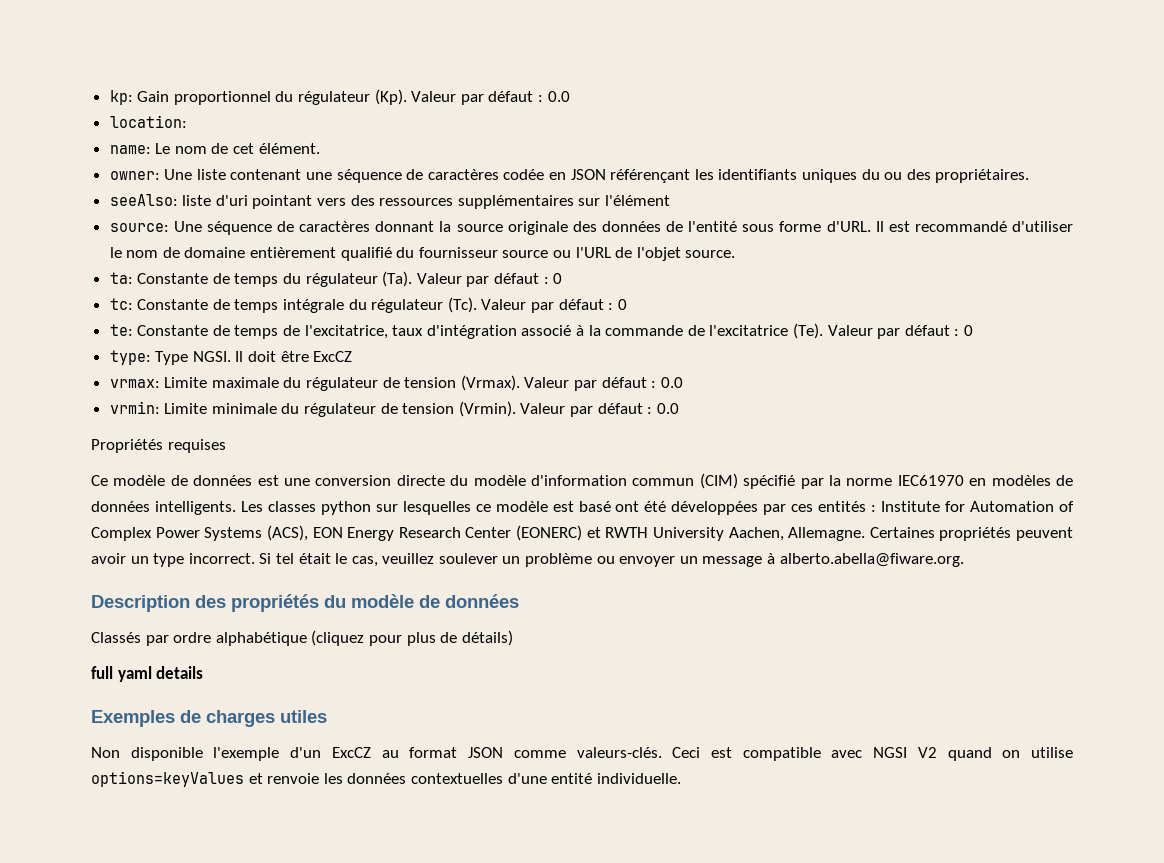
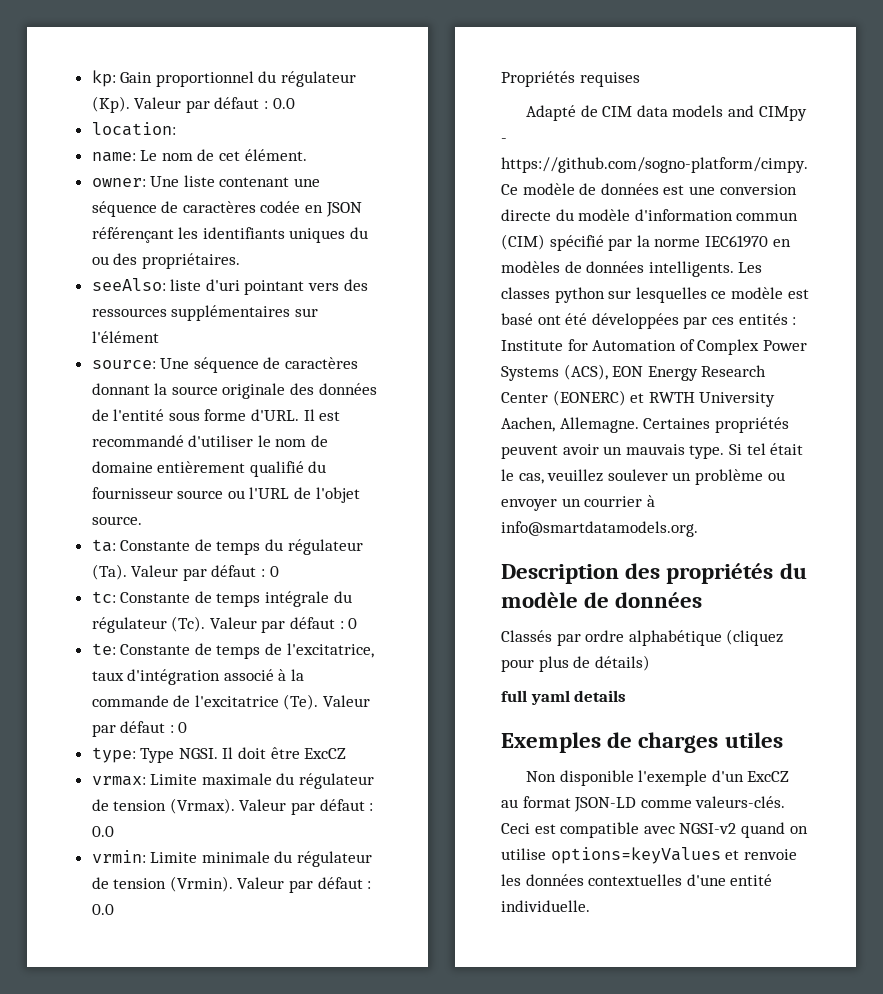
(226, 446) none -> [526,105,807,121] [501,138,507,143] [501,157,808,173] Adapté de CIM data models and CIMpy - https://github.com/sogno-platform/cimpy.
[153,553,255,567] type incorrect. -> [625,444,725,459] mauvais type.
[702,553,964,567] message à alberto.abella@fiware.org. -> [584,495,655,507] [501,521,698,537] courrier à info@smartdatamodels.org.
[468,747,504,758] JSON -> [574,797,637,812] JSON-LD
[873,747,937,758] NGSI V2 -> [679,823,737,834] NGSI-v2

